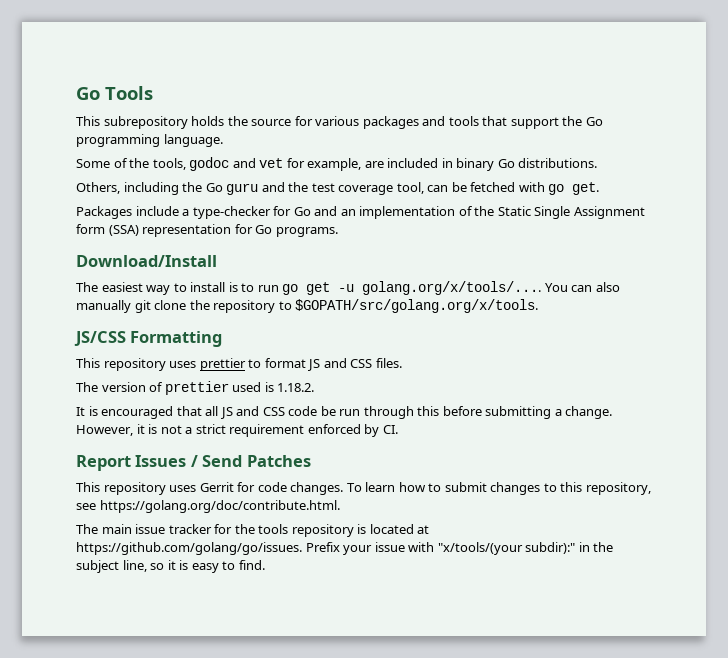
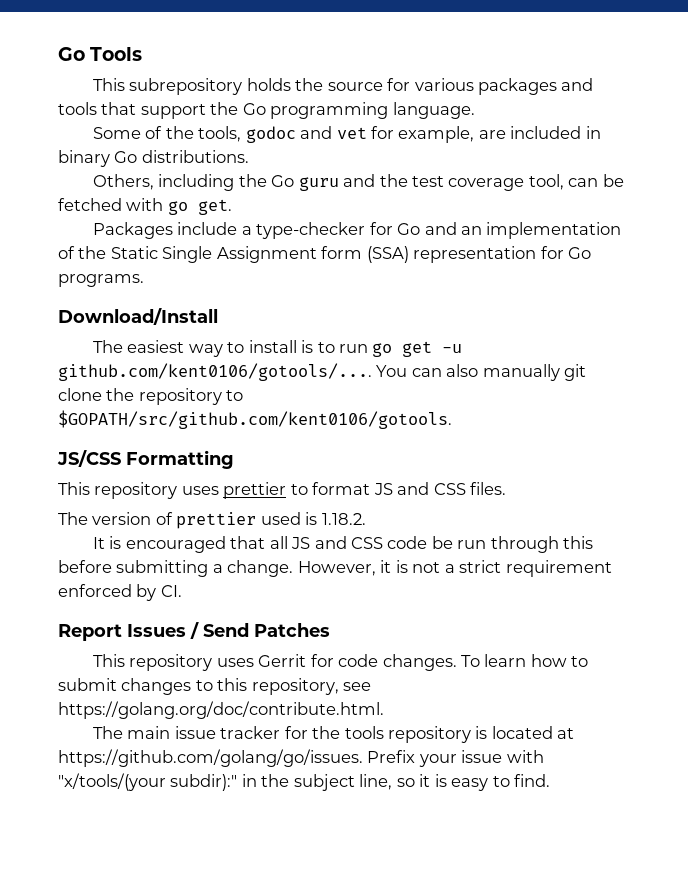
[362,281,542,295] golang.org/x/tools/.... -> [58,363,372,381] github.com/kent0106/gotools/....
[295,299,539,313] $GOPATH/src/golang.org/x/tools. -> [58,410,452,429] $GOPATH/src/github.com/kent0106/gotools.

